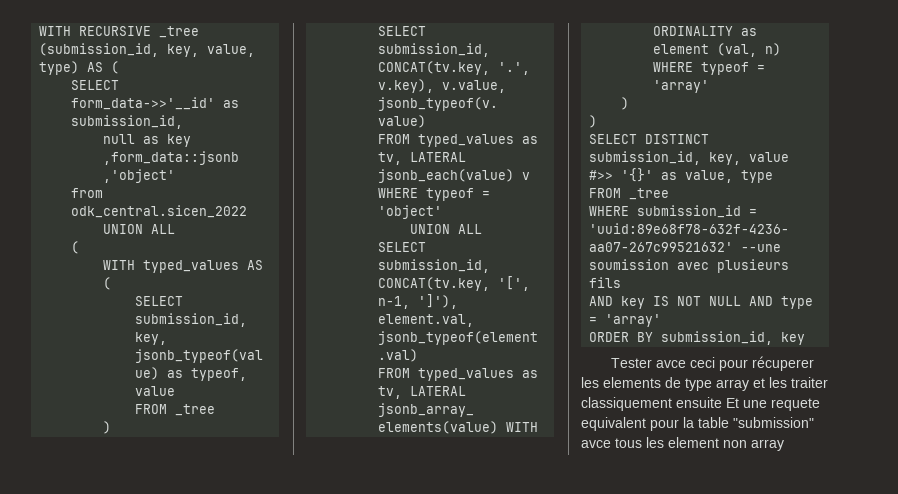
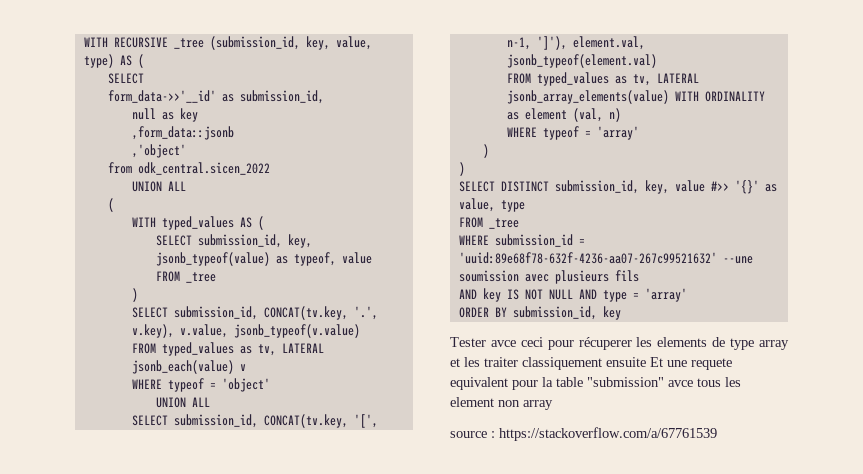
(784, 445) none -> [450,427,717,441] // source : https://stackoverflow.com/a/67761539

